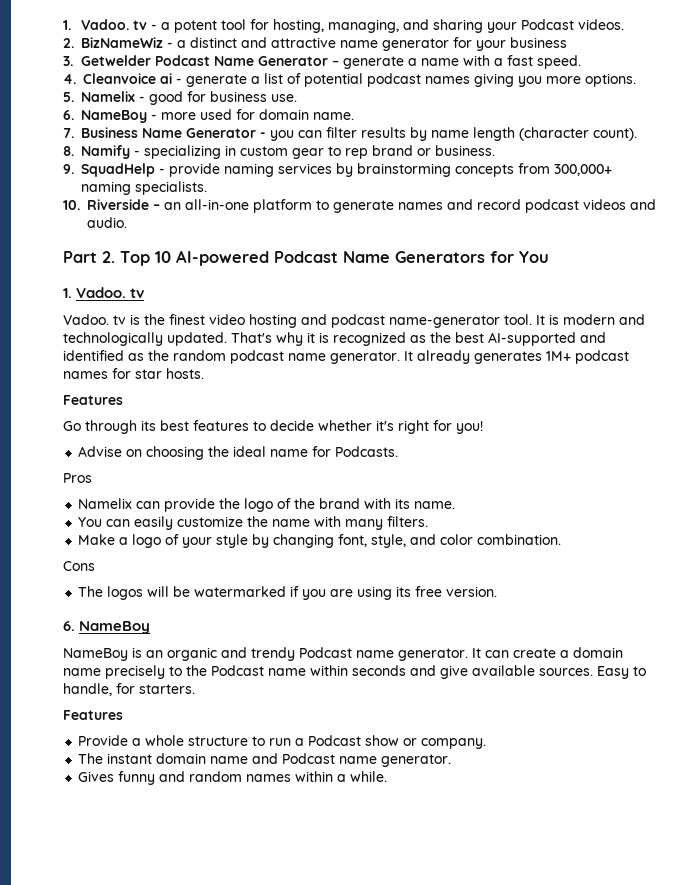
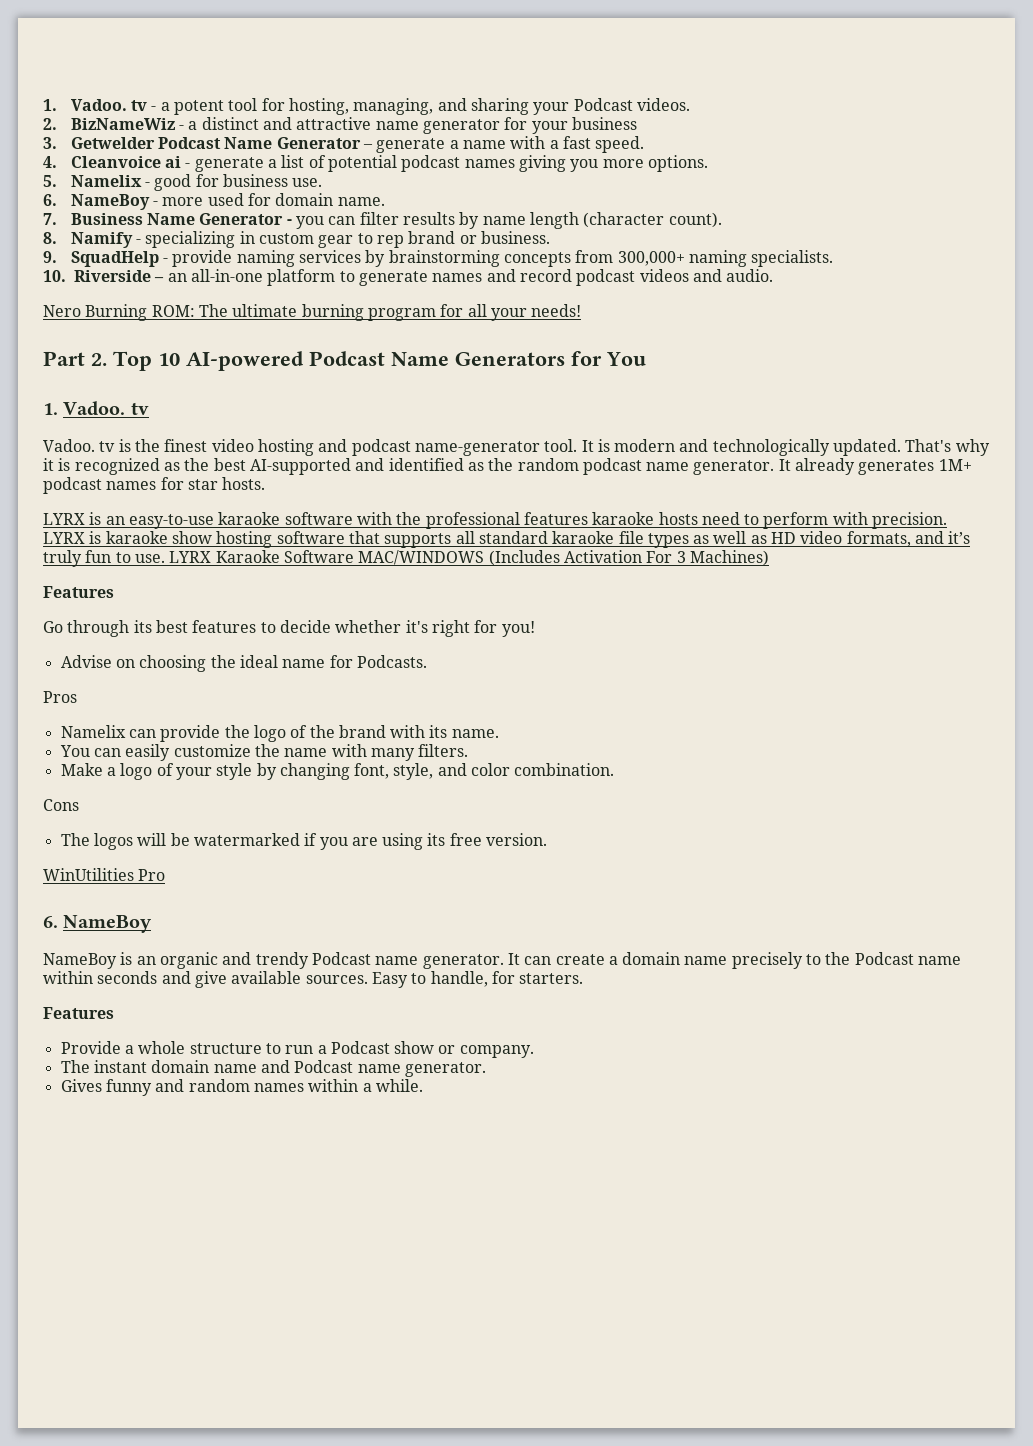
(127, 222) none -> [43,304,582,321] // Nero Burning ROM: The ultimate burning program for all your needs!
(204, 373) none -> [43,512,948,529] [43,531,971,548] [43,550,769,567] // LYRX is an easy-to-use karaoke software with the professional features karaoke hosts need to perform with precision. LYRX is karaoke show hosting software that supports all standard karaoke file types as well as HD video formats, and it’s truly fun to use. LYRX Karaoke Software MAC/WINDOWS (Includes Activation For 3 Machines)
(498, 591) none -> [43,868,166,881] // WinUtilities Pro

